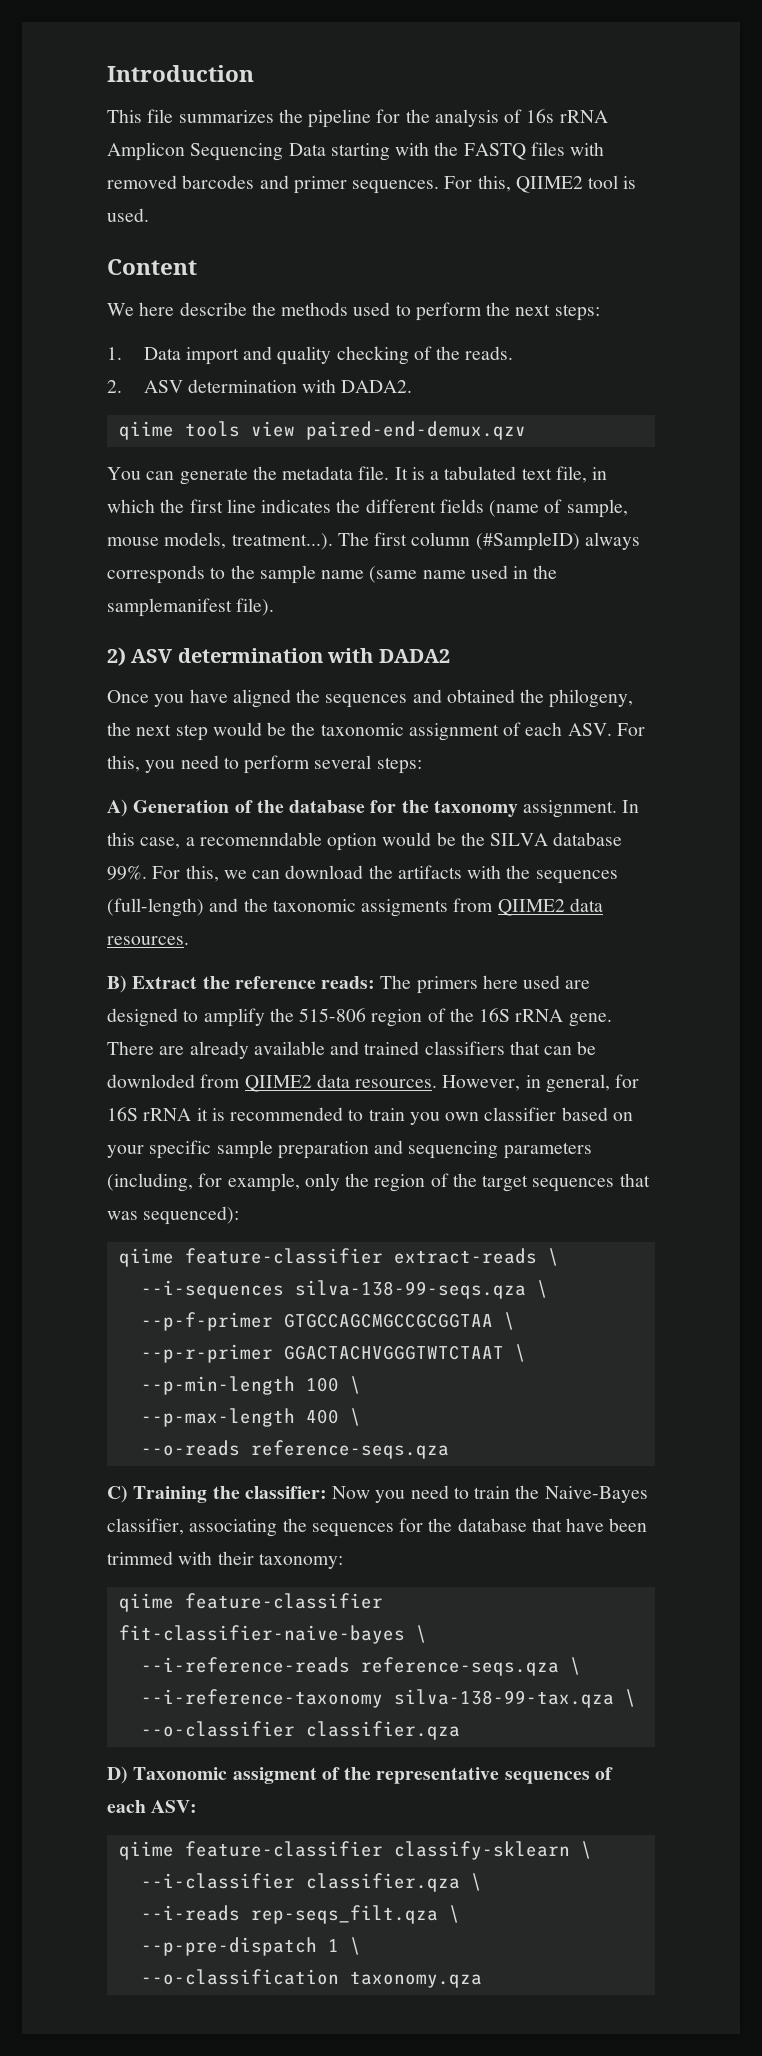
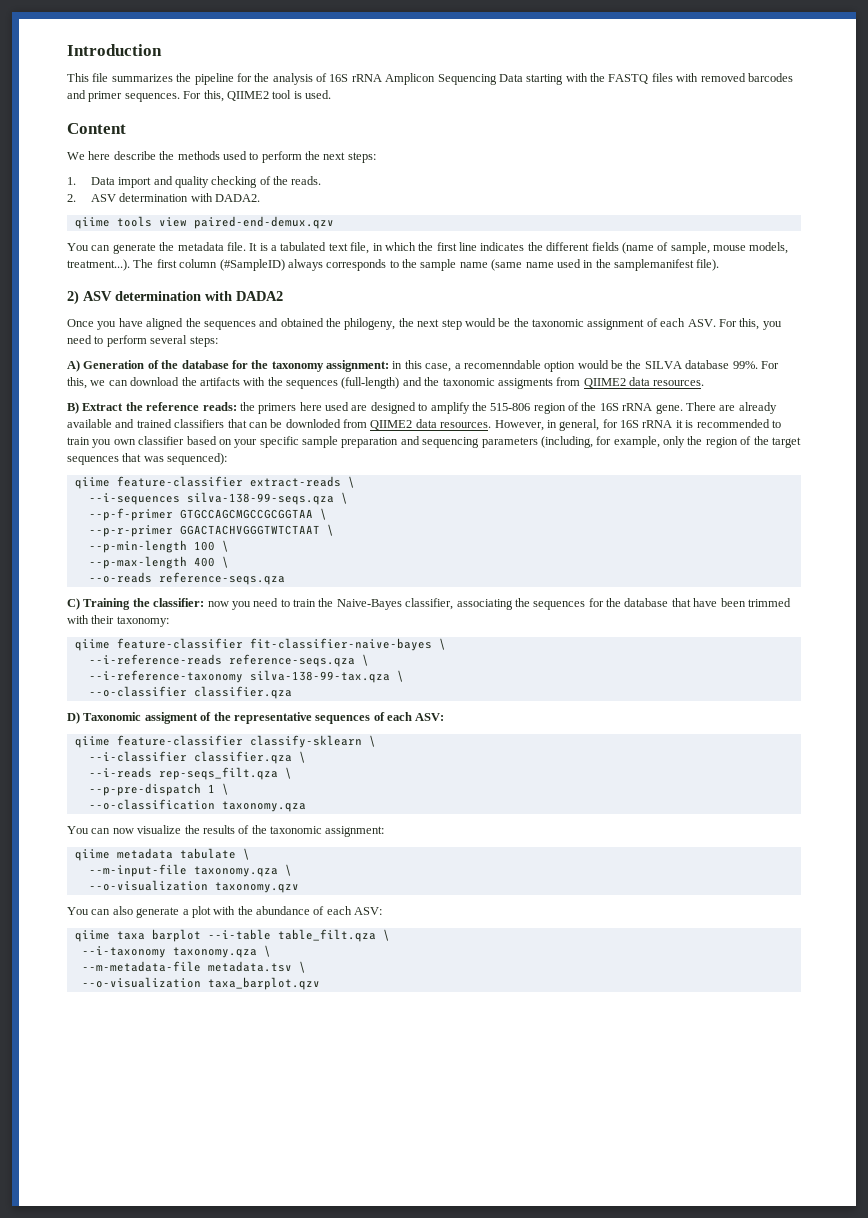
[526,109,555,123] 16s -> [329,74,349,82] 16S
[523,800,640,818] assignment. In -> [326,360,403,372] assignment: in
[380,975,412,989] The -> [239,402,255,411] the
[332,1486,371,1499] Now -> [207,601,229,607] now
(482, 1979) none -> [67,825,385,837] [74,848,250,861] [88,864,292,877] [88,880,299,893] [67,906,383,918] [74,929,390,942] [81,945,271,958] [81,961,306,973] [81,977,320,990] // You can now visualize the results of the taxonomic assignment: // qiime metadata tabulate \ // --m-input-file taxonomy.qza \ // --o-visualization taxonomy.qzv // You can also generate a plot with the abundance of each ASV: // qiime taxa barplot --i-table table_filt.qza \ // --i-taxonomy taxonomy.qza \ // --m-metadata-file metadata.tsv \ // --o-visualization taxa_barplot.qzv

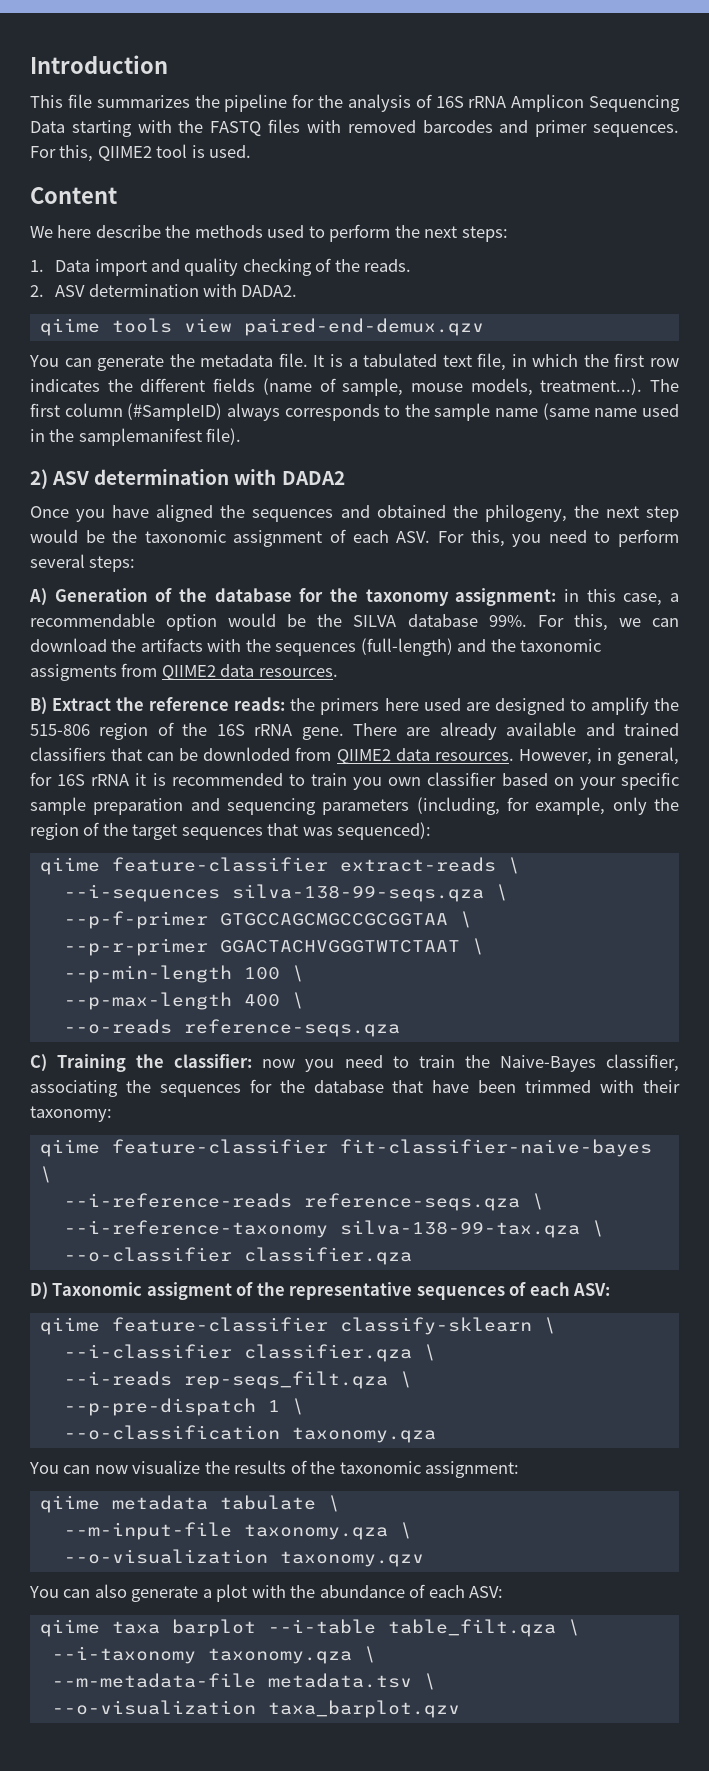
[459,242,477,251] line -> [650,358,679,367] row
[463,360,541,369] recomenndable -> [30,613,155,627] recommendable

